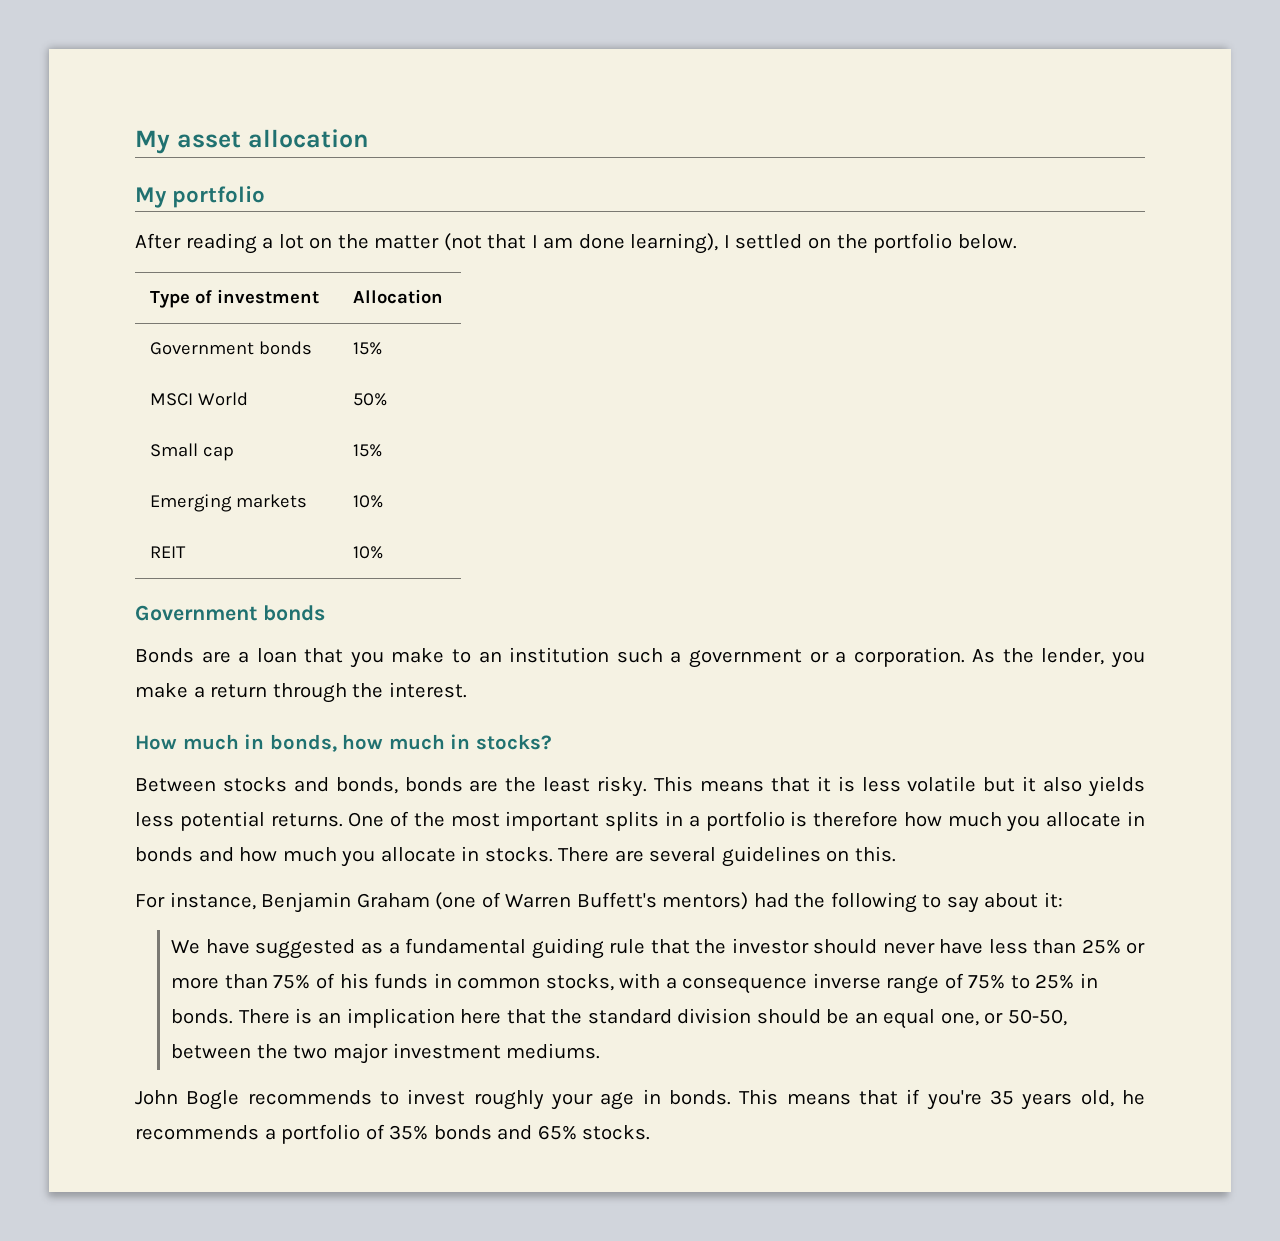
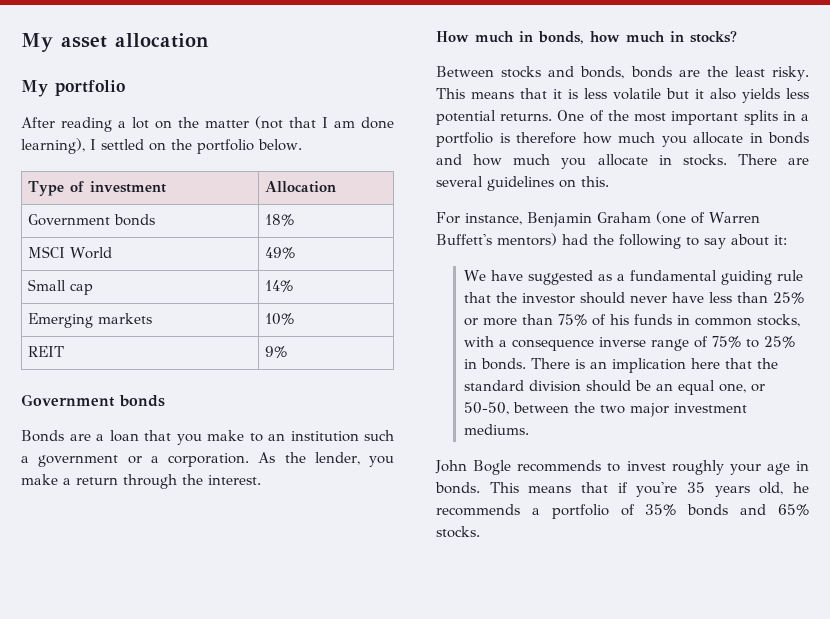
[353,342,383,355] 15% -> [264,214,294,226] 18%
[353,393,388,406] 50% -> [264,247,295,259] 49%
[353,444,383,457] 15% -> [264,280,293,292] 14%
[353,546,384,559] 10% -> [264,346,287,358] 9%

